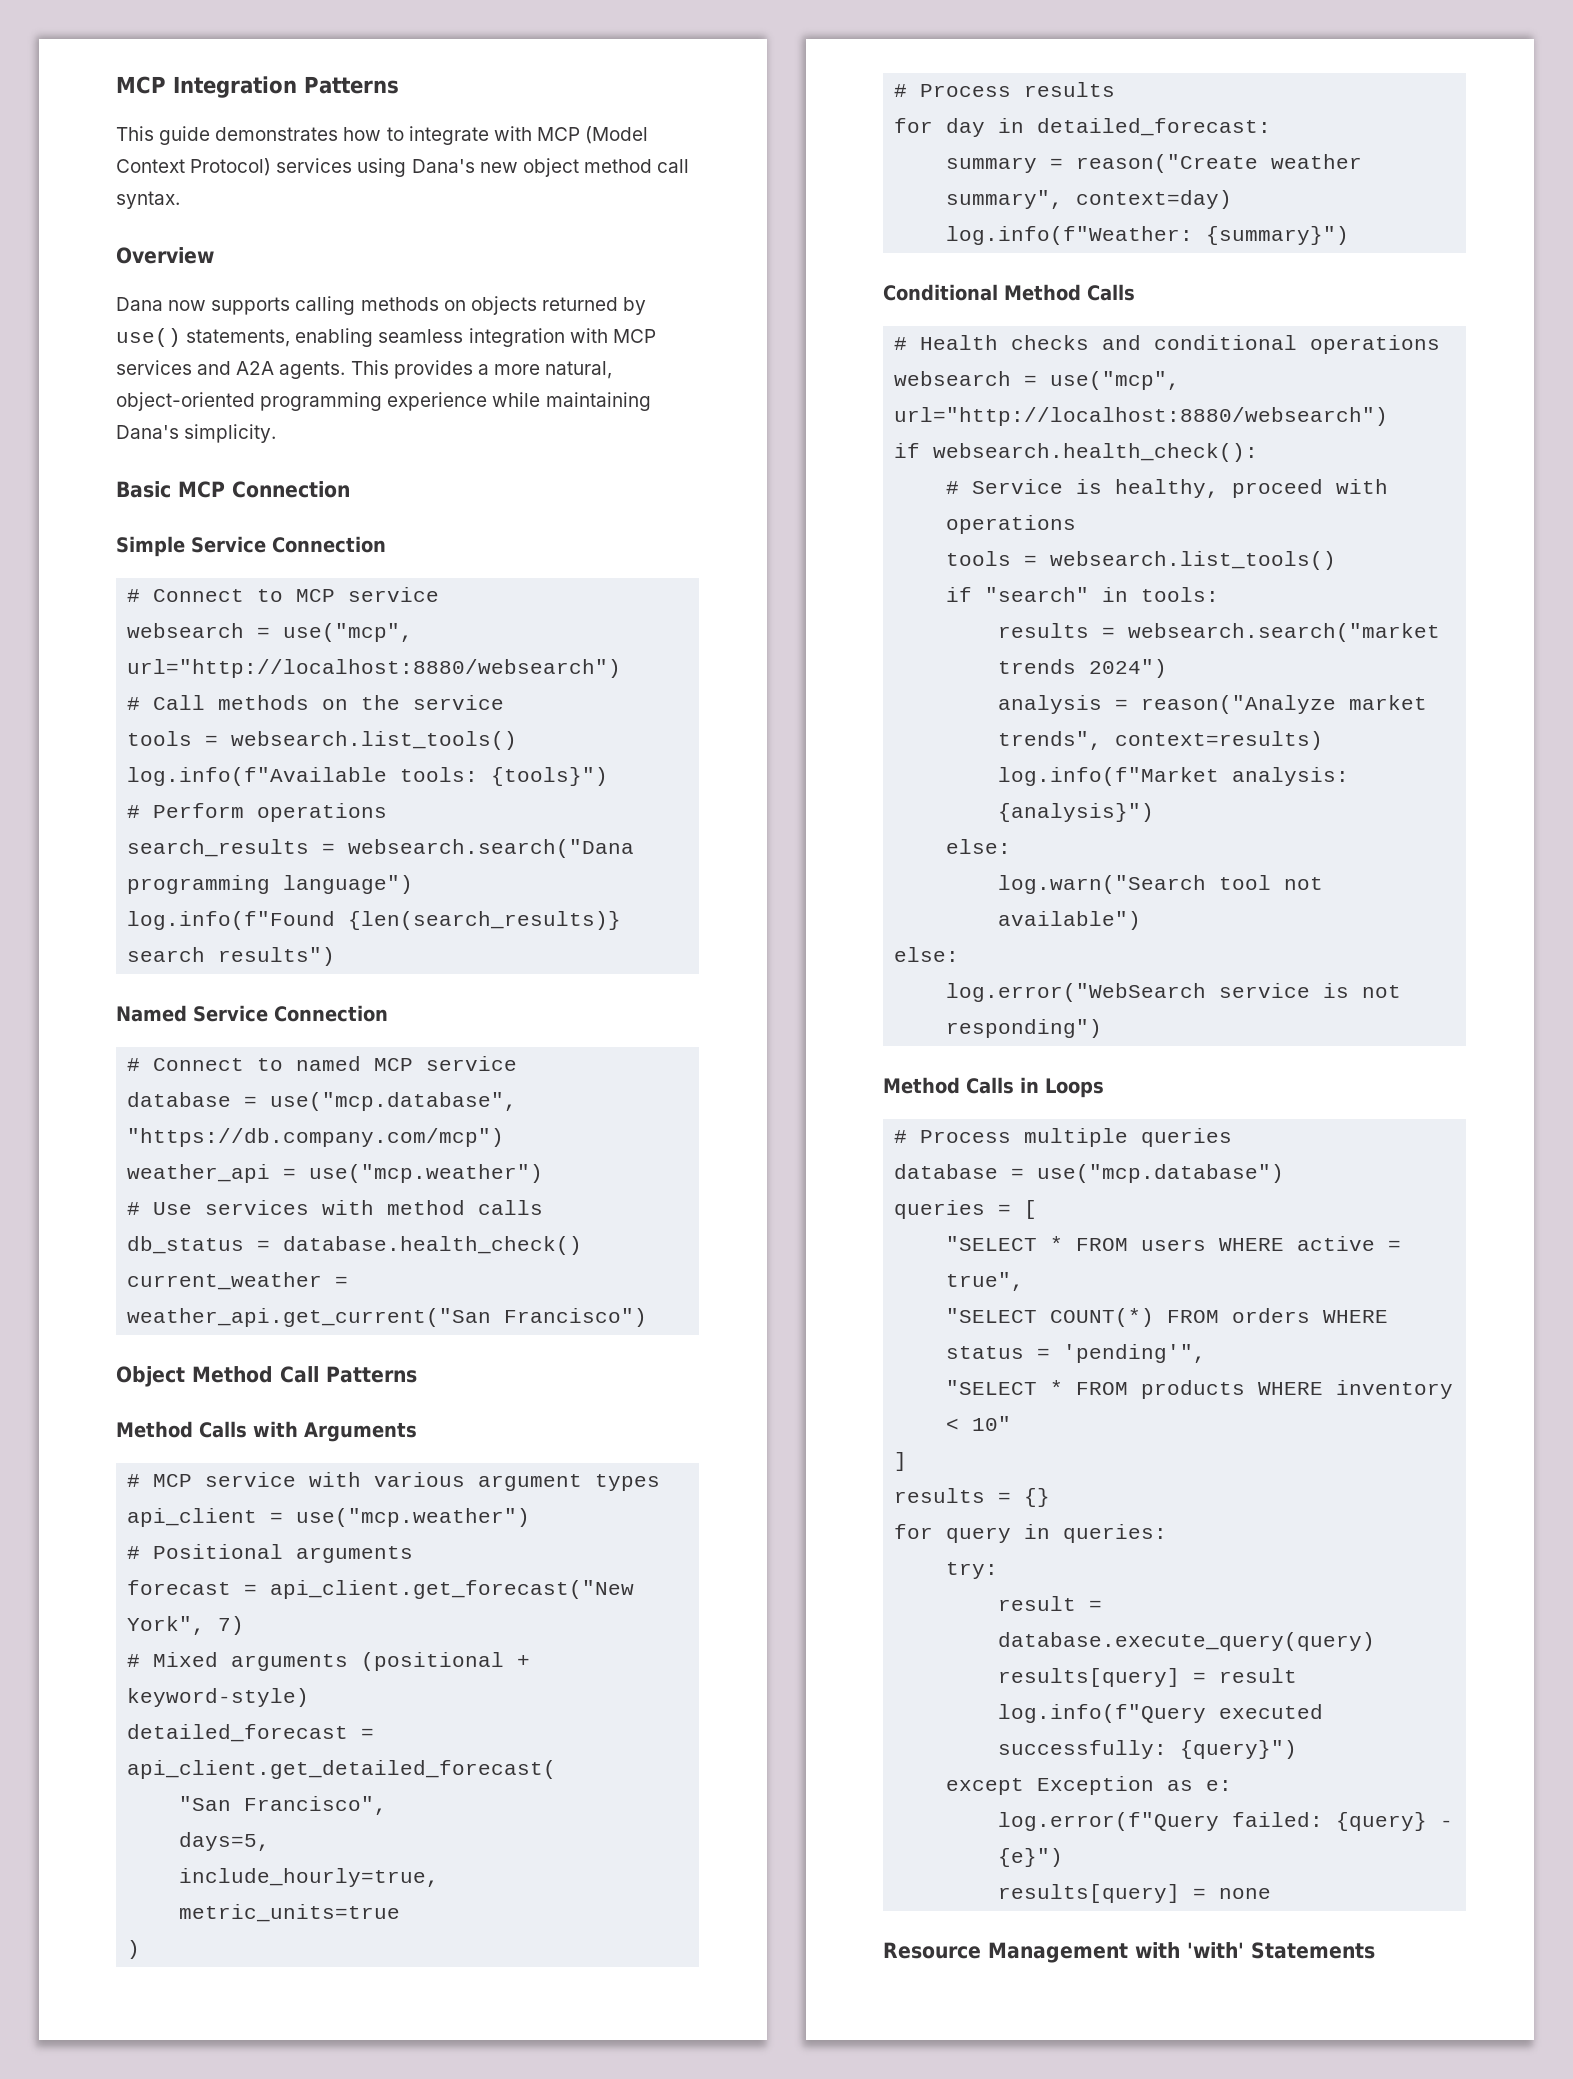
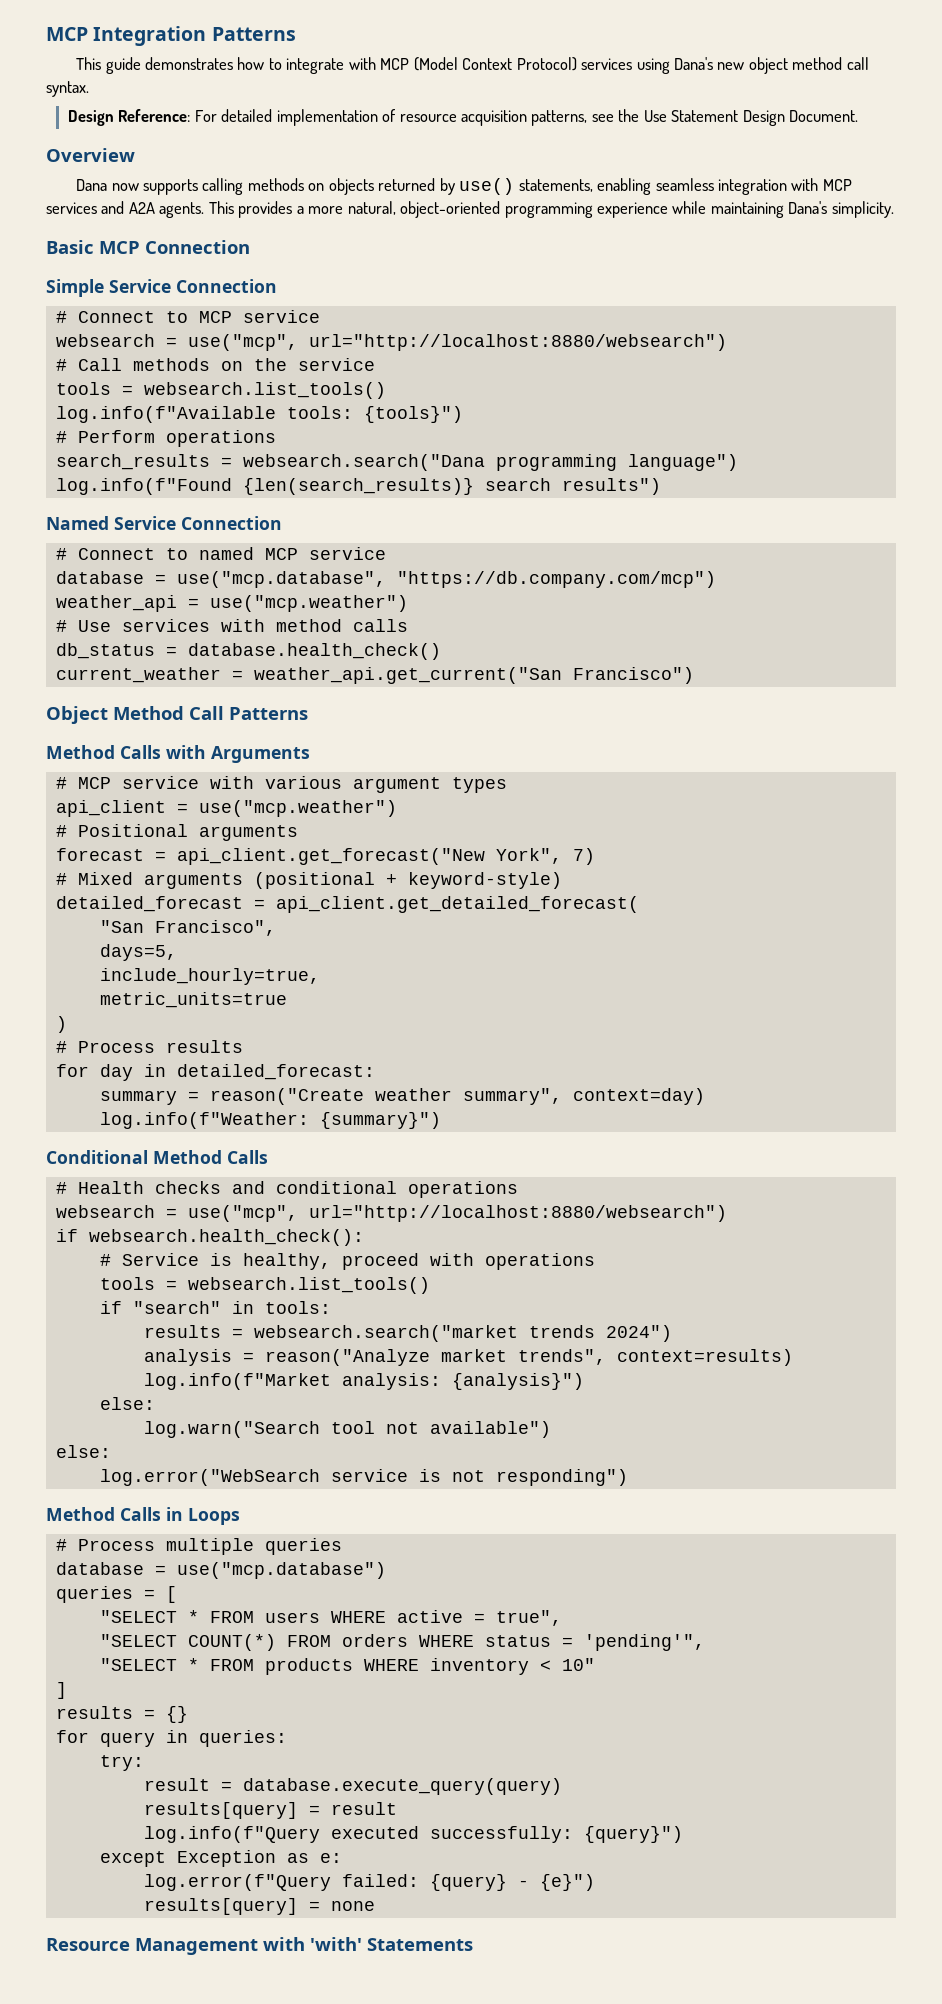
(180, 200) none -> [67,109,859,126] // Design Reference: For detailed implementation of resource acquisition patterns, see the Use Statement Design Document.

